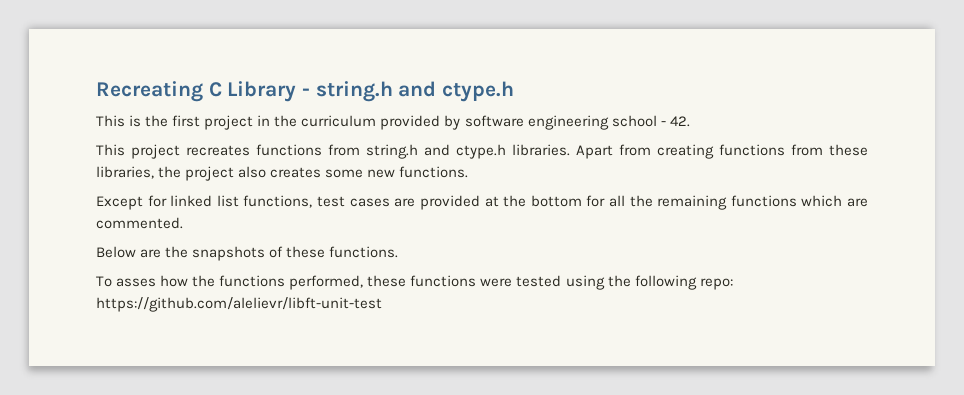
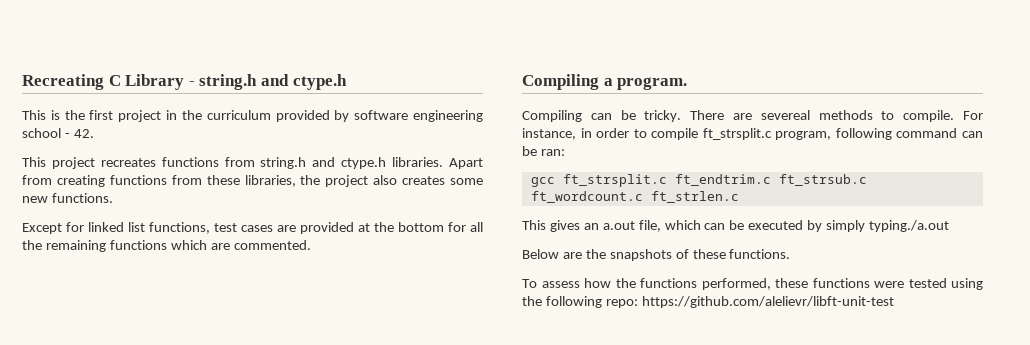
(183, 223) none -> [522,74,688,90] [522,110,983,122] [522,128,983,140] [522,146,565,156] [530,174,867,187] [530,191,739,203] [522,220,950,232] // Compiling a program. // Compiling can be tricky. There are severeal methods to compile. For instance, in order to compile ft_strsplit.c program, following command can be ran: // gcc ft_strsplit.c ft_endtrim.c ft_strsub.c ft_wordcount.c ft_strlen.c // This gives an a.out file, which can be executed by simply typing./a.out
[116,278,157,287] asses -> [541,281,580,288] assess

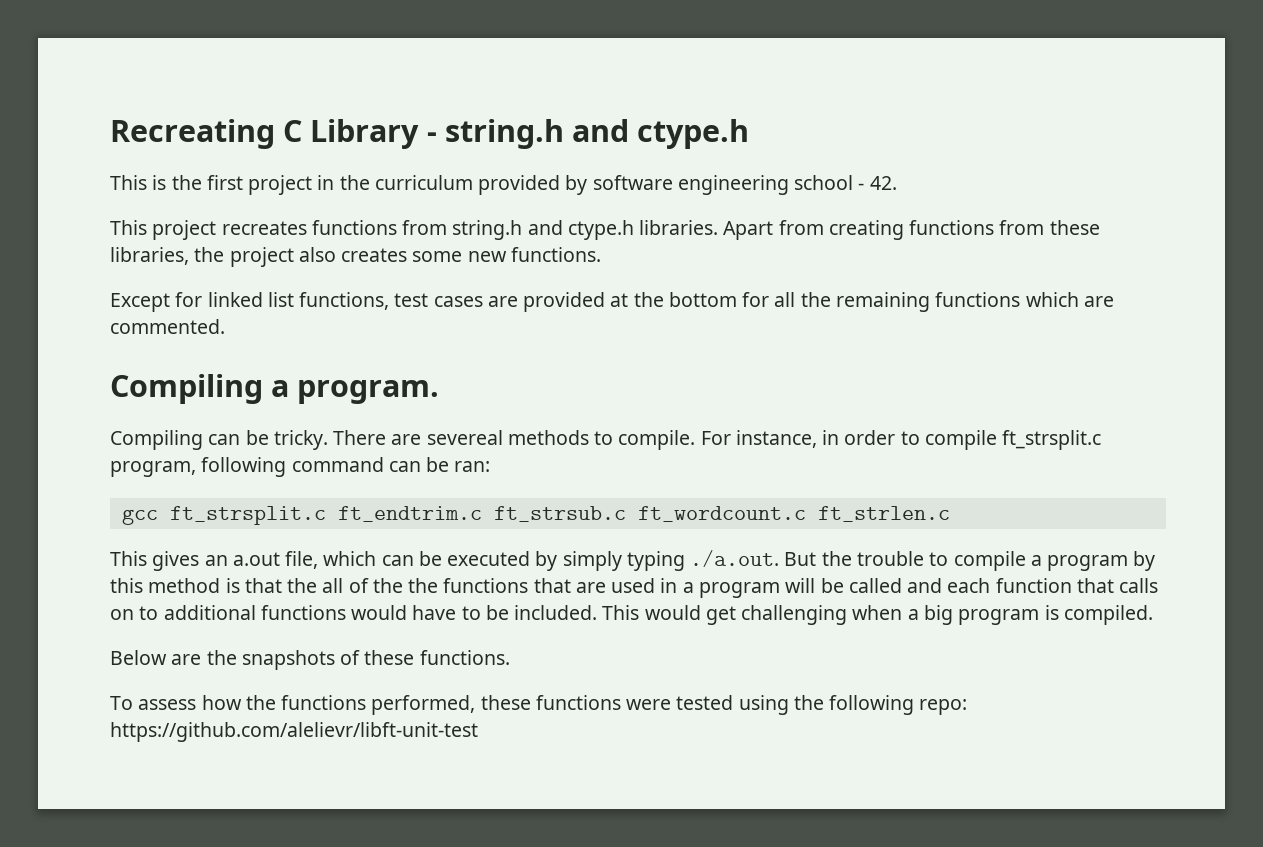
[869,220,950,232] typing./a.out -> [626,550,1156,571] [110,578,1159,598] [110,605,1153,625] typing ./a.out. But the trouble to compile a program by this method is that the all of the the functions that are used in a program will be called and each function that calls on to additional functions would have to be included. This would get challenging when a big program is compiled.

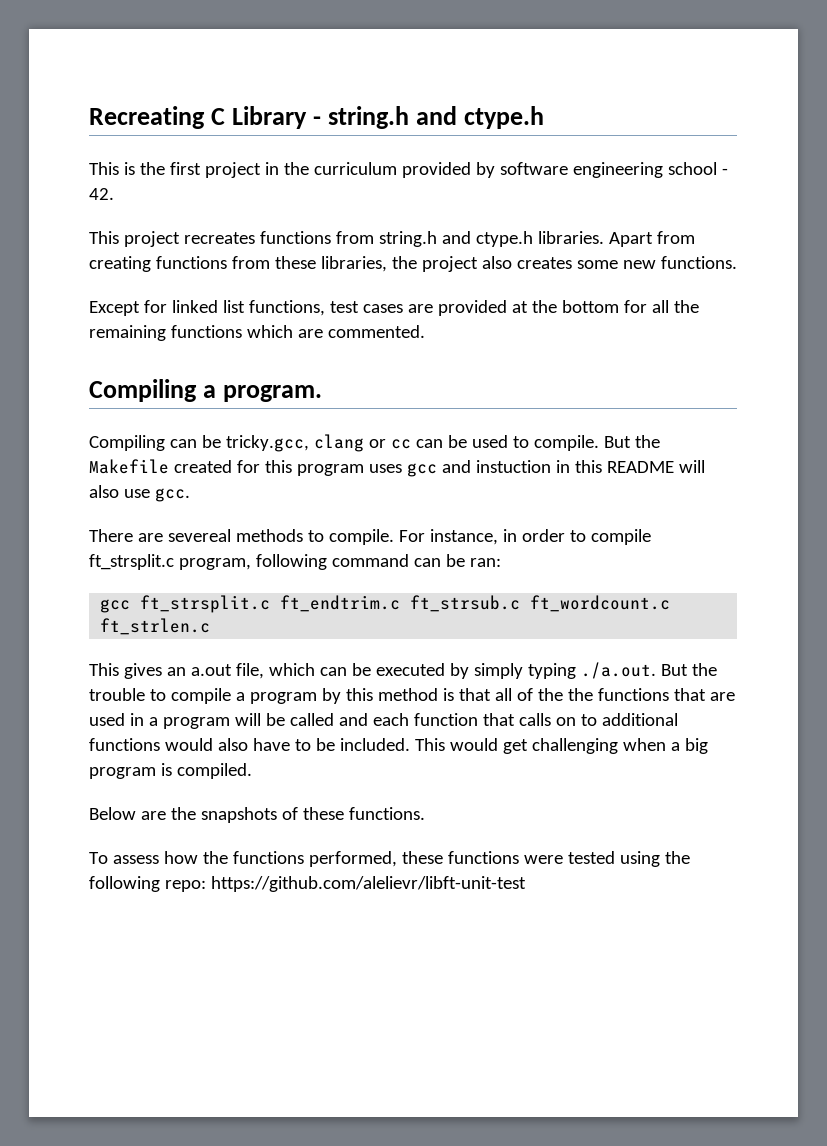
[273,430,328,450] tricky. -> [225,434,660,452] [89,459,705,477] [89,485,190,502] tricky.gcc, clang or cc can be used to compile. But the Makefile created for this program uses gcc and instuction in this README will also use gcc. //
[287,578,318,593] the -> (491, 694) none
(408, 612) none -> [217,738,248,751] also

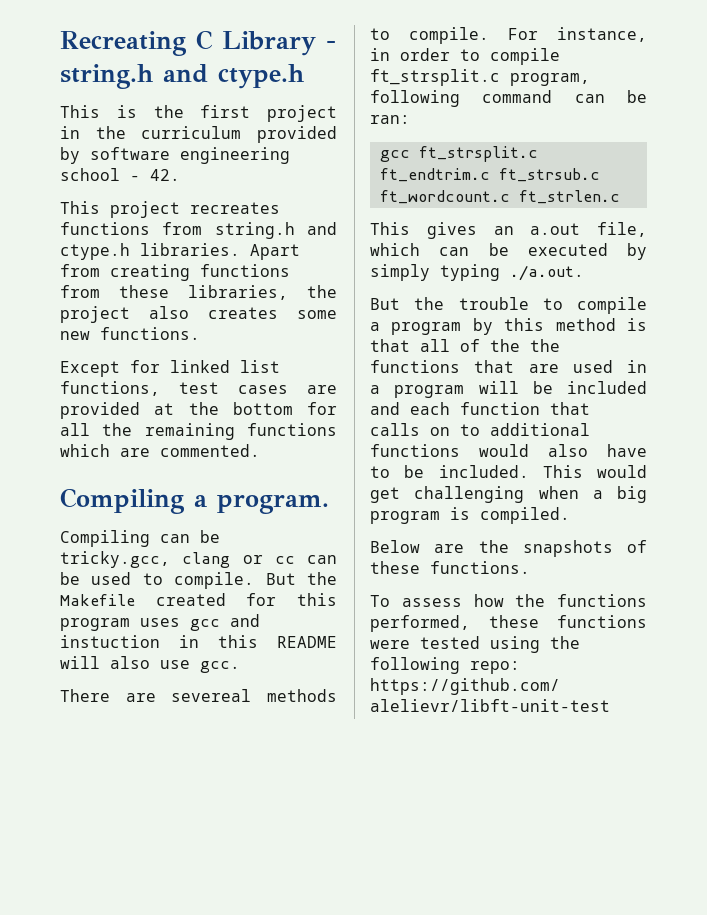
(656, 670) none -> (584, 273) //
[289,713,334,726] called -> [567,381,647,394] included

